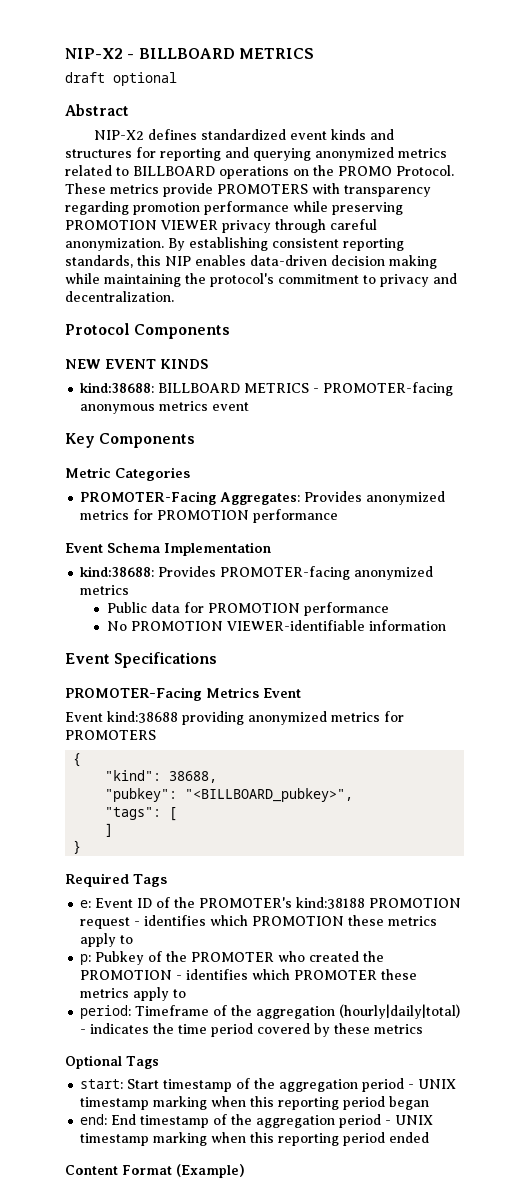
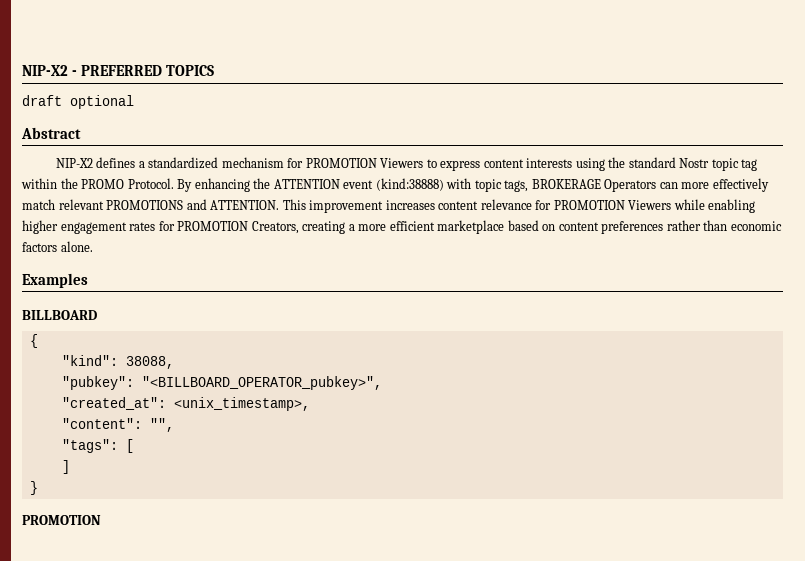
[138,48,314,59] BILLBOARD METRICS -> [81,65,215,76] PREFERRED TOPICS
[201,129,395,140] [65,147,447,161] [65,165,454,179] [65,183,431,197] [65,201,403,215] [65,219,377,233] [65,237,404,251] [65,255,437,269] [65,273,457,287] [65,291,174,302] [65,323,231,339] [65,359,208,369] [80,382,454,396] [80,401,250,414] [65,433,196,448] [65,467,190,481] [80,491,446,505] [80,509,339,523] [65,542,271,556] [80,566,434,580] [80,585,130,595] [106,602,389,616] [106,620,446,631] [65,652,218,668] [65,687,301,701] [65,711,404,725] [65,730,156,740] standardized event kinds and structures for reporting and querying anonymized metrics related to BILLBOARD operations on the PROMO Protocol. These metrics provide PROMOTERS with transparency regarding promotion performance while preserving PROMOTION VIEWER privacy through careful anonymization. By establishing consistent reporting standards, this NIP enables data-driven decision making while maintaining the protocol's commitment to privacy and decentralization. // Protocol Components // NEW EVENT KINDS // kind:38688: BILLBOARD METRICS - PROMOTER-facing anonymous metrics event // Key Components // Metric Categories // PROMOTER-Facing Aggregates: Provides anonymized metrics for PROMOTION performance // Event Schema Implementation // kind:38688: Provides PROMOTER-facing anonymized metrics // Public data for PROMOTION performance // No PROMOTION VIEWER-identifiable information // Event Specifications // PROMOTER-Facing Metrics Event // Event kind:38688 providing anonymized metrics for PROMOTERS -> [138,157,758,171] [21,178,769,192] [22,199,756,213] [22,220,782,234] [22,241,93,252] [22,273,88,288] [22,310,97,320] a standardized mechanism for PROMOTION Viewers to express content interests using the standard Nostr topic tag within the PROMO Protocol. By enhancing the ATTENTION event (kind:38888) with topic tags, BROKERAGE Operators can more effectively match relevant PROMOTIONS and ATTENTION. This improvement increases content relevance for PROMOTION Viewers while enabling higher engagement rates for PROMOTION Creators, creating a more efficient marketplace based on content preferences rather than economic factors alone. // Examples // BILLBOARD
[169,771,218,783] 38688, -> [125,356,174,369] 38088,
[185,788,354,802] "<BILLBOARD_pubkey>", -> [141,376,382,390] [61,397,310,411] [61,418,174,432] "<BILLBOARD_OPERATOR_pubkey>", // "created_at": <unix_timestamp>, // "content": "",
[65,873,167,887] [80,897,462,909] [80,915,438,929] [80,933,134,947] [80,951,385,965] [80,969,418,980] [80,987,187,1001] [80,1004,461,1019] [80,1023,424,1037] [65,1055,159,1069] [80,1078,457,1092] [80,1096,430,1110] [80,1114,434,1128] [80,1132,430,1146] [65,1164,245,1178] Required Tags // e: Event ID of the PROMOTER's kind:38188 PROMOTION request - identifies which PROMOTION these metrics apply to // p: Pubkey of the PROMOTER who created the PROMOTION - identifies which PROMOTER these metrics apply to // period: Timeframe of the aggregation (hourly|daily|total) - indicates the time period covered by these metrics // Optional Tags // start: Start timestamp of the aggregation period - UNIX timestamp marking when this reporting period began // end: End timestamp of the aggregation period - UNIX timestamp marking when this reporting period ended // Content Format (Example) -> [22,515,101,525] PROMOTION

